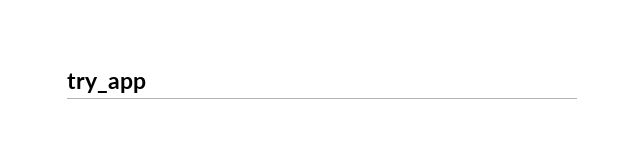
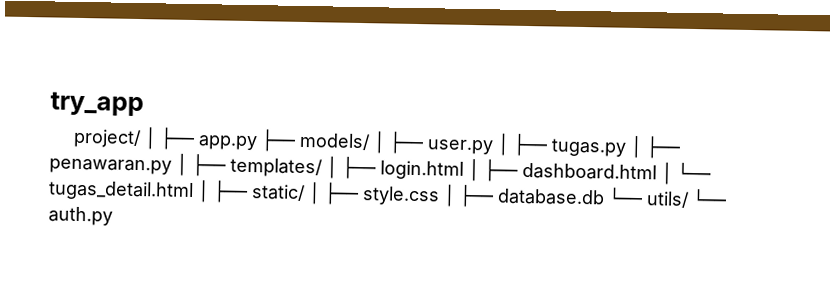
(146, 83) none -> [73,127,683,159] [49,153,712,185] [48,180,728,208] [48,206,113,226] // project/ │ ├── app.py ├── models/ │ ├── user.py │ ├── tugas.py │ ├── penawaran.py │ ├── templates/ │ ├── login.html │ ├── dashboard.html │ └── tugas_detail.html │ ├── static/ │ ├── style.css │ ├── database.db └── utils/ └── auth.py

